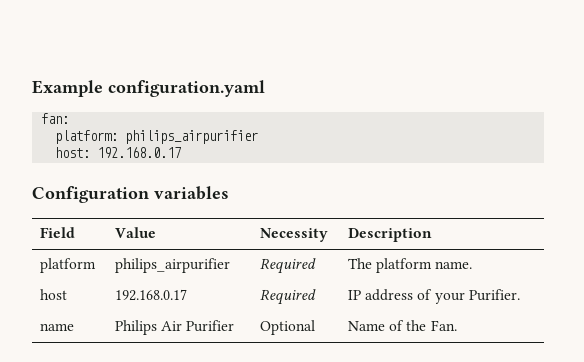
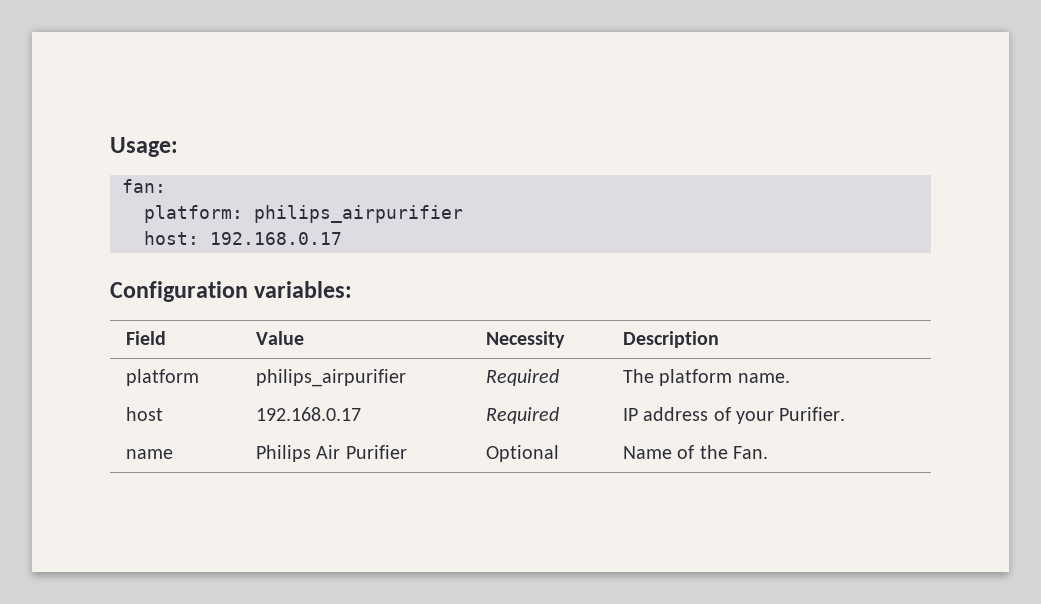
[32,80,265,97] Example configuration.yaml -> [110,137,178,157] Usage:
[154,186,229,200] variables -> [254,281,353,298] variables:

